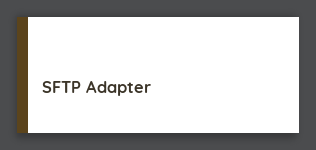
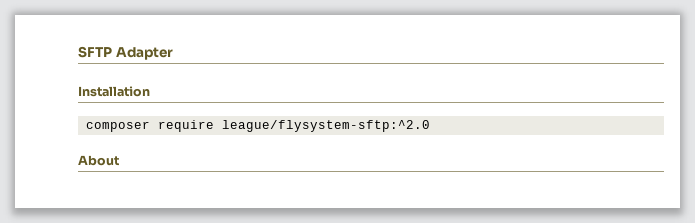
(151, 88) none -> [78,86,150,97] [85,120,430,132] [78,155,119,166] // Installation // composer require league/flysystem-sftp:^2.0 // About

